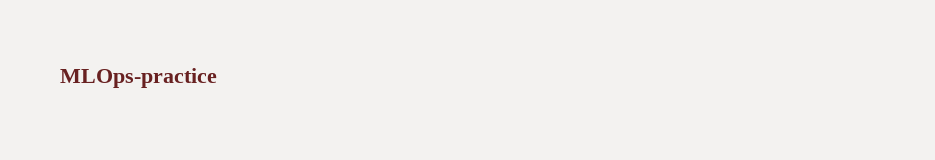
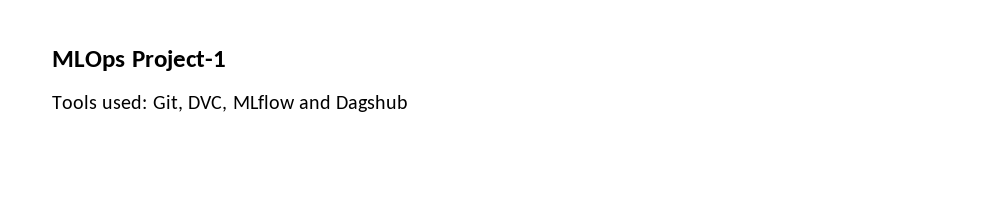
[60,68,217,88] MLOps-practice -> [52,50,226,71] [52,95,409,112] MLOps Project-1 // Tools used: Git, DVC, MLflow and Dagshub

